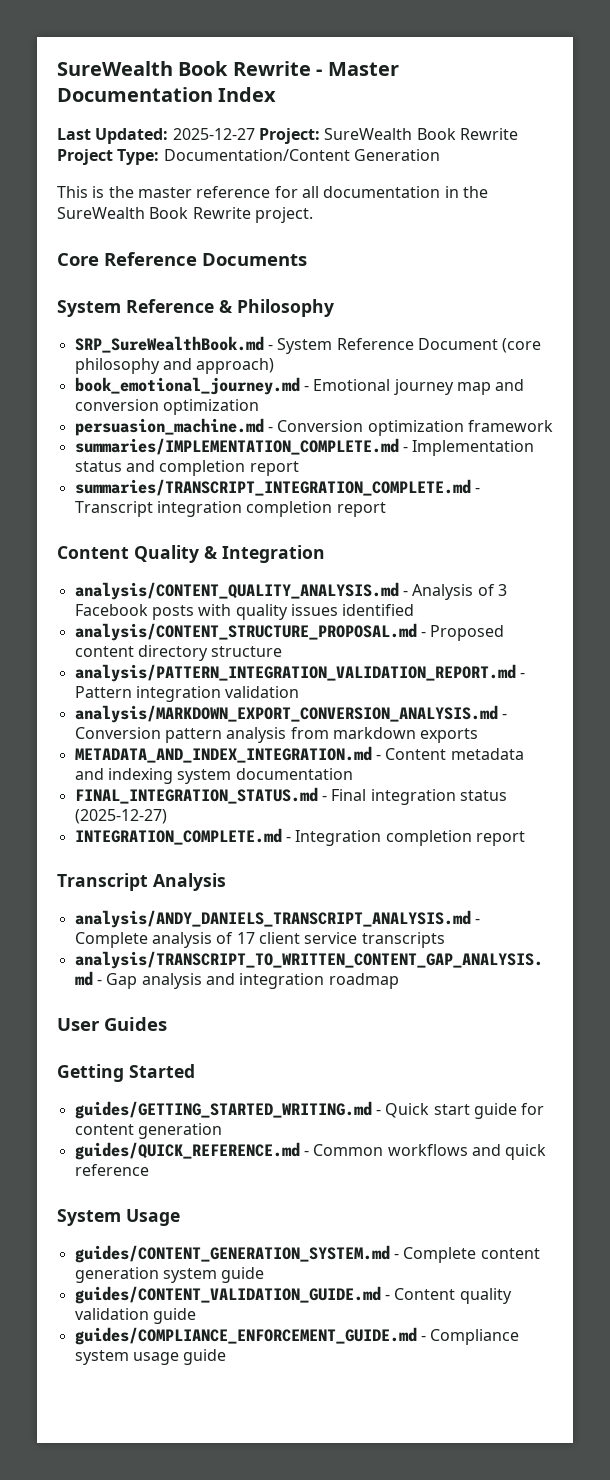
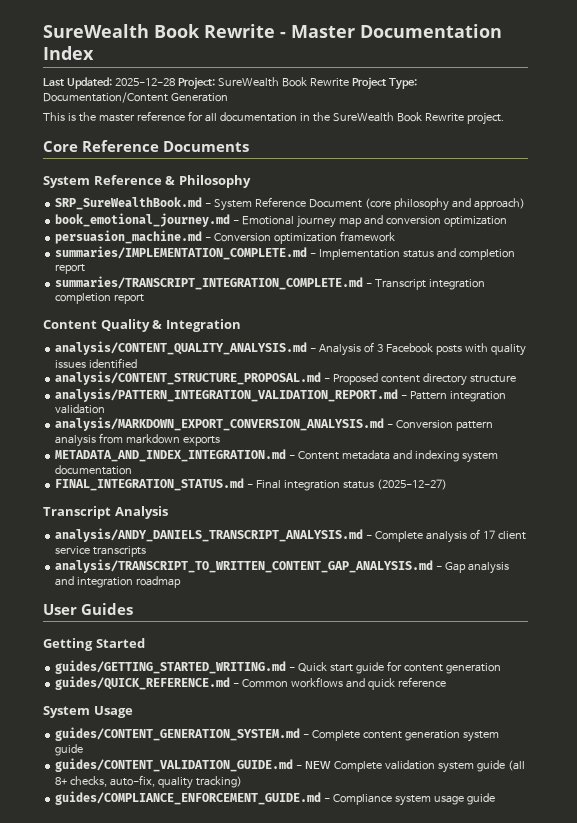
[172,128,255,140] 2025-12-27 -> [114,78,175,86] 2025-12-28
[74,828,525,846] // INTEGRATION_COMPLETE.md - Integration completion report -> (447, 484) none
[394,1288,512,1304] [74,1308,196,1324] Content quality validation guide -> [305,760,525,773] [55,775,242,789] NEW Complete validation system guide (all 8+ checks, auto-fix, quality tracking)

